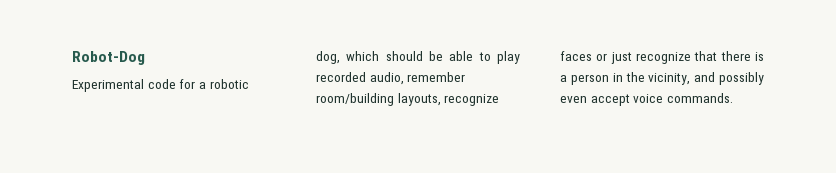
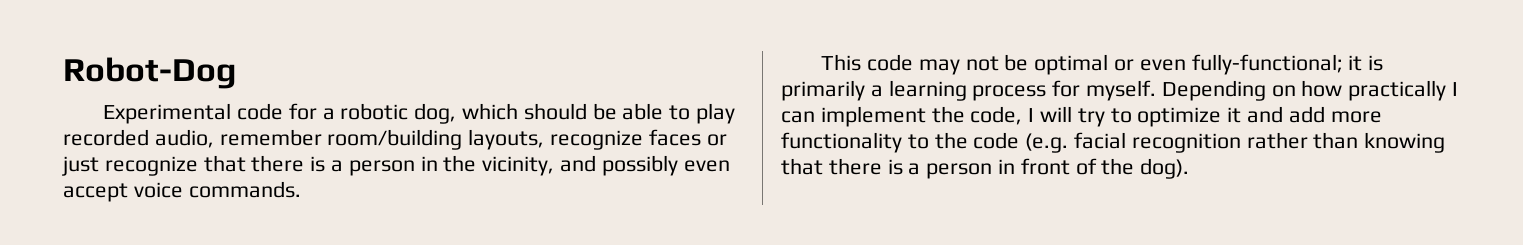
(733, 98) none -> [821,54,1384,75] [781,80,1459,101] [781,106,1382,127] [781,132,1446,153] [781,158,1190,179] // This code may not be optimal or even fully-functional; it is primarily a learning process for myself. Depending on how practically I can implement the code, I will try to optimize it and add more functionality to the code (e.g. facial recognition rather than knowing that there is a person in front of the dog).

